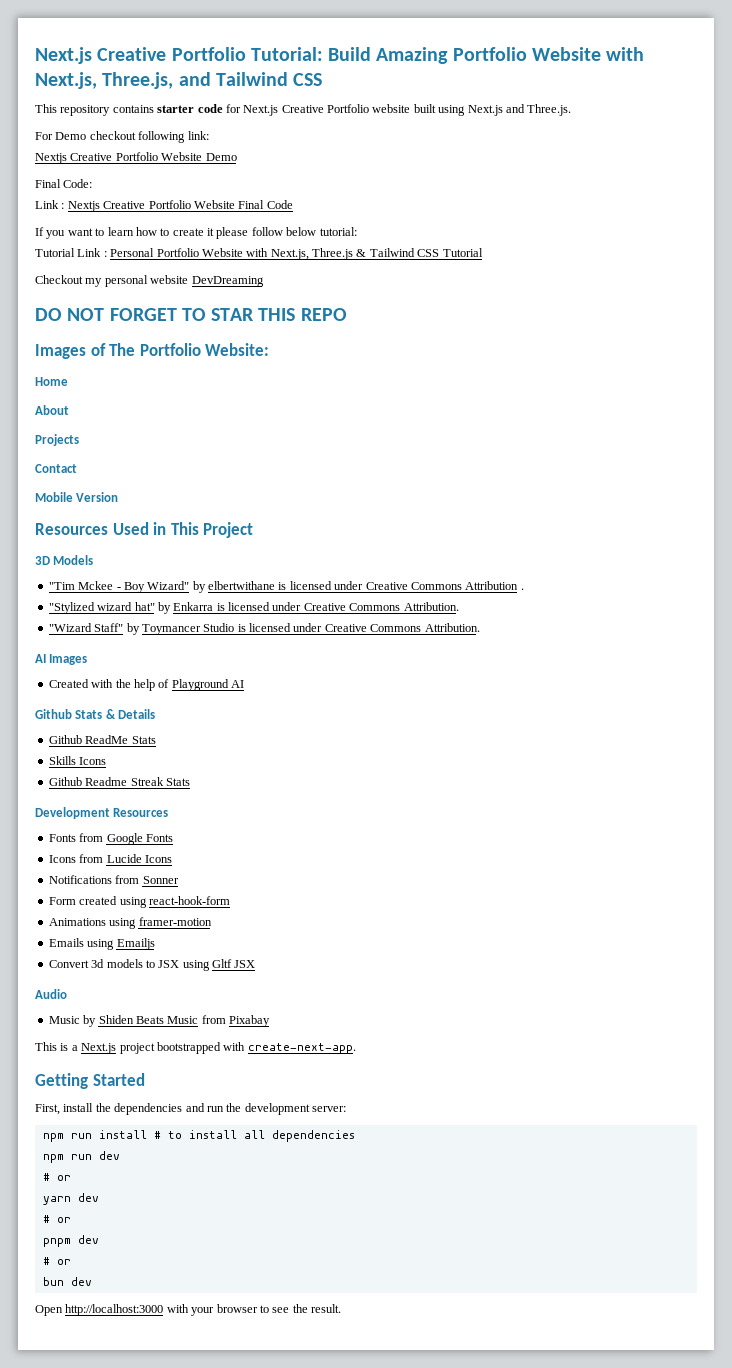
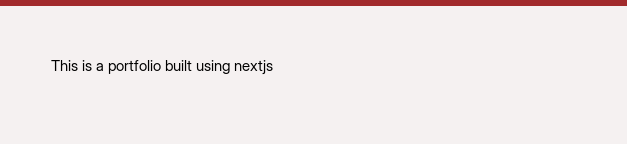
[35,47,645,64] [35,72,323,89] [35,104,572,116] [35,131,209,143] [35,152,237,164] [35,179,93,188] [35,200,293,212] [35,227,357,239] [35,248,483,260] [35,275,264,287] [35,308,347,321] [35,343,270,359] [35,377,68,386] [35,405,69,415] [35,434,79,446] [35,464,77,473] [35,492,119,502] [35,522,254,538] [35,555,94,565] [48,581,524,593] [48,602,459,614] [48,623,480,635] [35,654,88,665] [48,679,244,691] [35,709,156,719] [48,735,156,744] [48,756,107,765] [48,777,190,786] [35,807,169,819] [48,833,173,845] [48,854,172,863] [48,875,179,884] [48,896,230,908] [48,917,212,929] [48,938,155,950] [48,959,256,971] [35,989,67,999] [48,1015,270,1027] [35,1042,356,1054] [35,1073,145,1089] [35,1103,346,1115] [42,1130,355,1142] [42,1151,120,1163] [42,1173,71,1181] [42,1193,99,1205] [42,1215,71,1223] [42,1235,99,1247] [42,1257,71,1265] [42,1277,92,1286] [35,1304,341,1316] Next.js Creative Portfolio Tutorial: Build Amazing Portfolio Website with Next.js, Three.js, and Tailwind CSS // This repository contains starter code for Next.js Creative Portfolio website built using Next.js and Three.js. // For Demo checkout following link: // Nextjs Creative Portfolio Website Demo // Final Code: // Link : Nextjs Creative Portfolio Website Final Code // If you want to learn how to create it please follow below tutorial: // Tutorial Link : Personal Portfolio Website with Next.js, Three.js & Tailwind CSS Tutorial // Checkout my personal website DevDreaming // DO NOT FORGET TO STAR THIS REPO // Images of The Portfolio Website: // Home // About // Projects // Contact // Mobile Version // Resources Used in This Project // 3D Models // "Tim Mckee - Boy Wizard" by elbertwithane is licensed under Creative Commons Attribution . // "Stylized wizard hat" by Enkarra is licensed under Creative Commons Attribution. // "Wizard Staff" by Toymancer Studio is licensed under Creative Commons Attribution. // AI Images // Created with the help of Playground AI // Github Stats & Details // Github ReadMe Stats // Skills Icons // Github Readme Streak Stats // Development Resources // Fonts from Google Fonts // Icons from Lucide Icons // Notifications from Sonner // Form created using react-hook-form // Animations using framer-motion // Emails using Emailjs // Convert 3d models to JSX using Gltf JSX // Audio // Music by Shiden Beats Music from Pixabay // This is a Next.js project bootstrapped with create-next-app. // Getting Started // First, install the dependencies and run the development server: // npm run install # to install all dependencies // npm run dev // # or // yarn dev // # or // pnpm dev // # or // bun dev // Open http://localhost:3000 with your browser to see the result. -> [51,60,274,75] This is a portfolio built using nextjs

